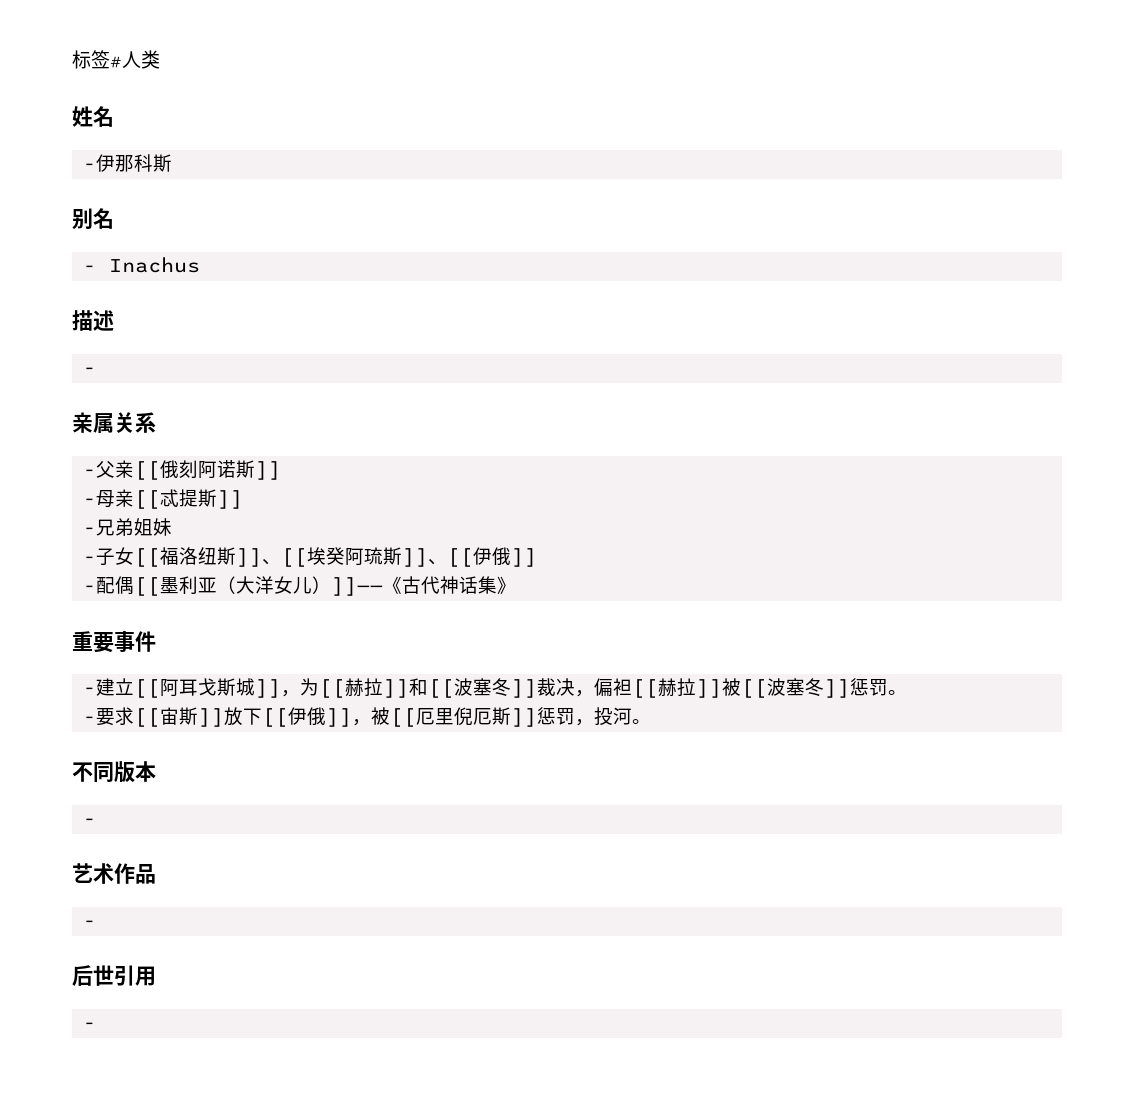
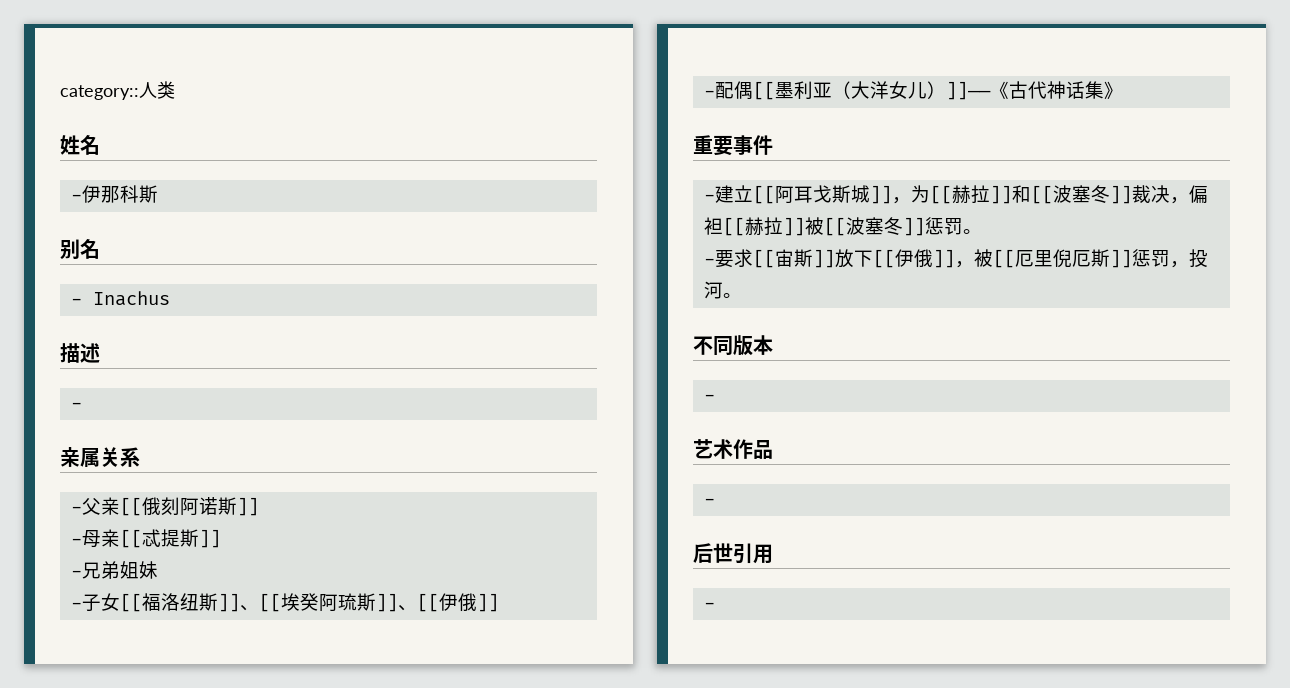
[72,50,122,69] 标签# -> [60,85,139,100] category::

